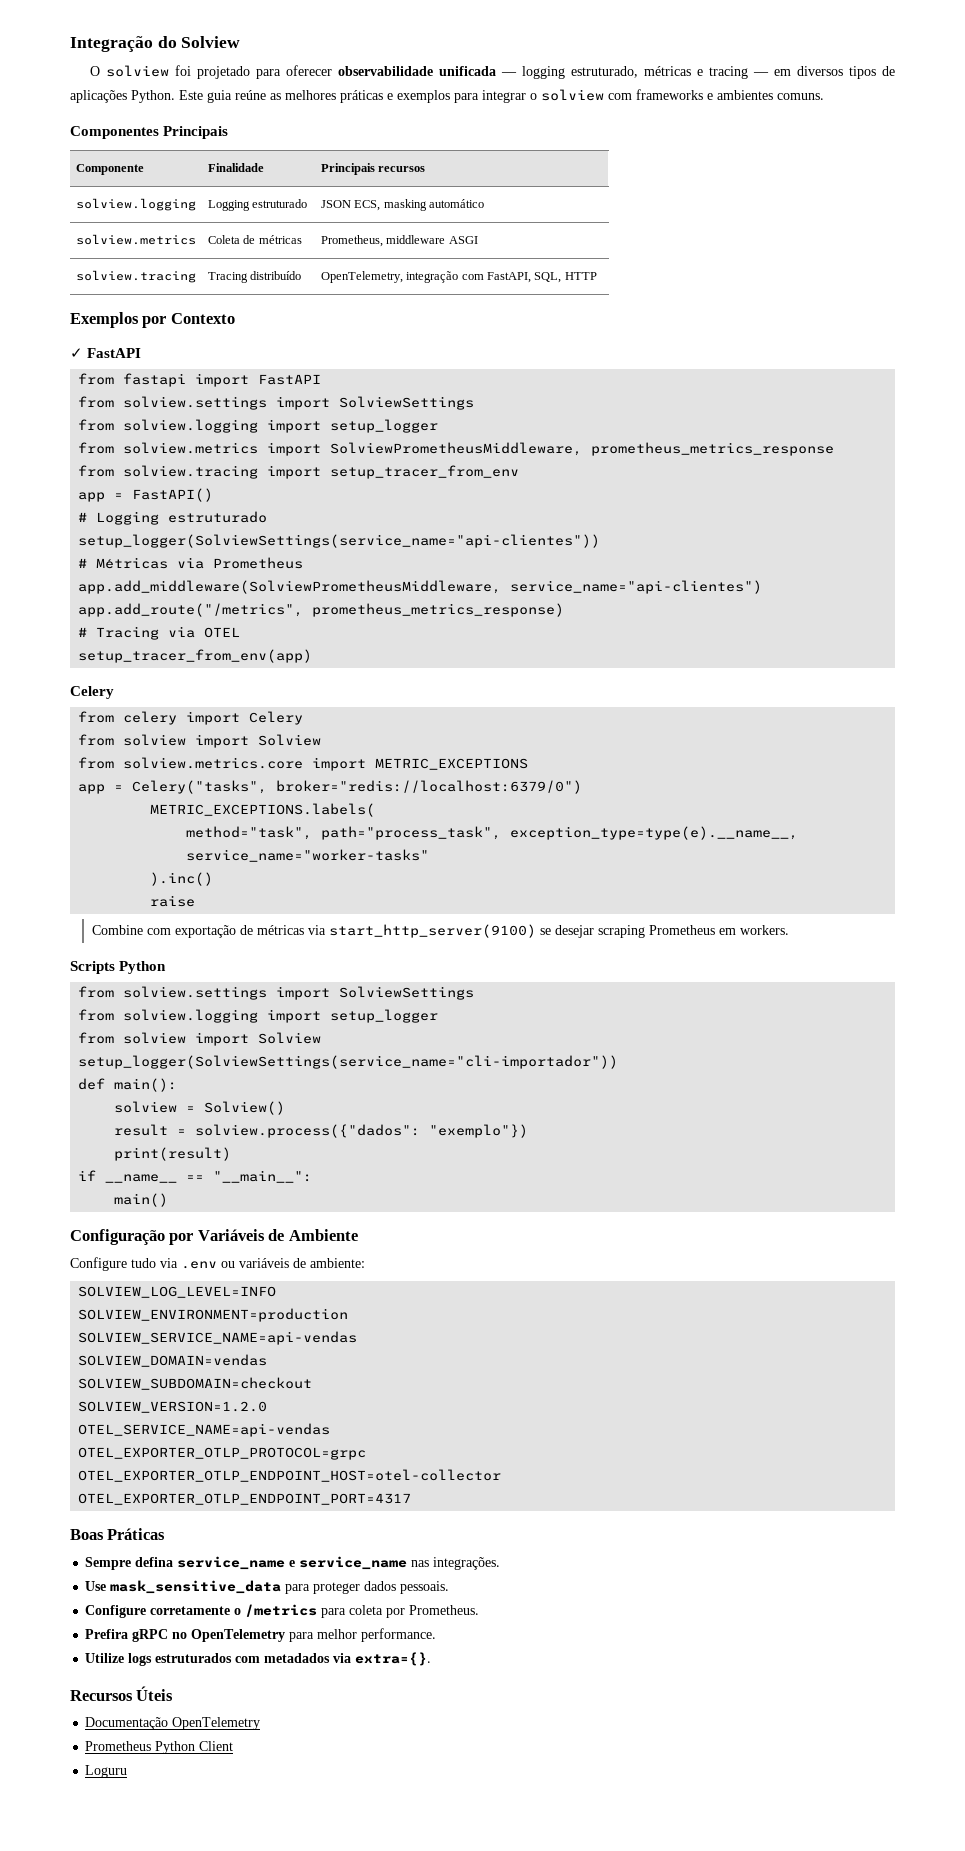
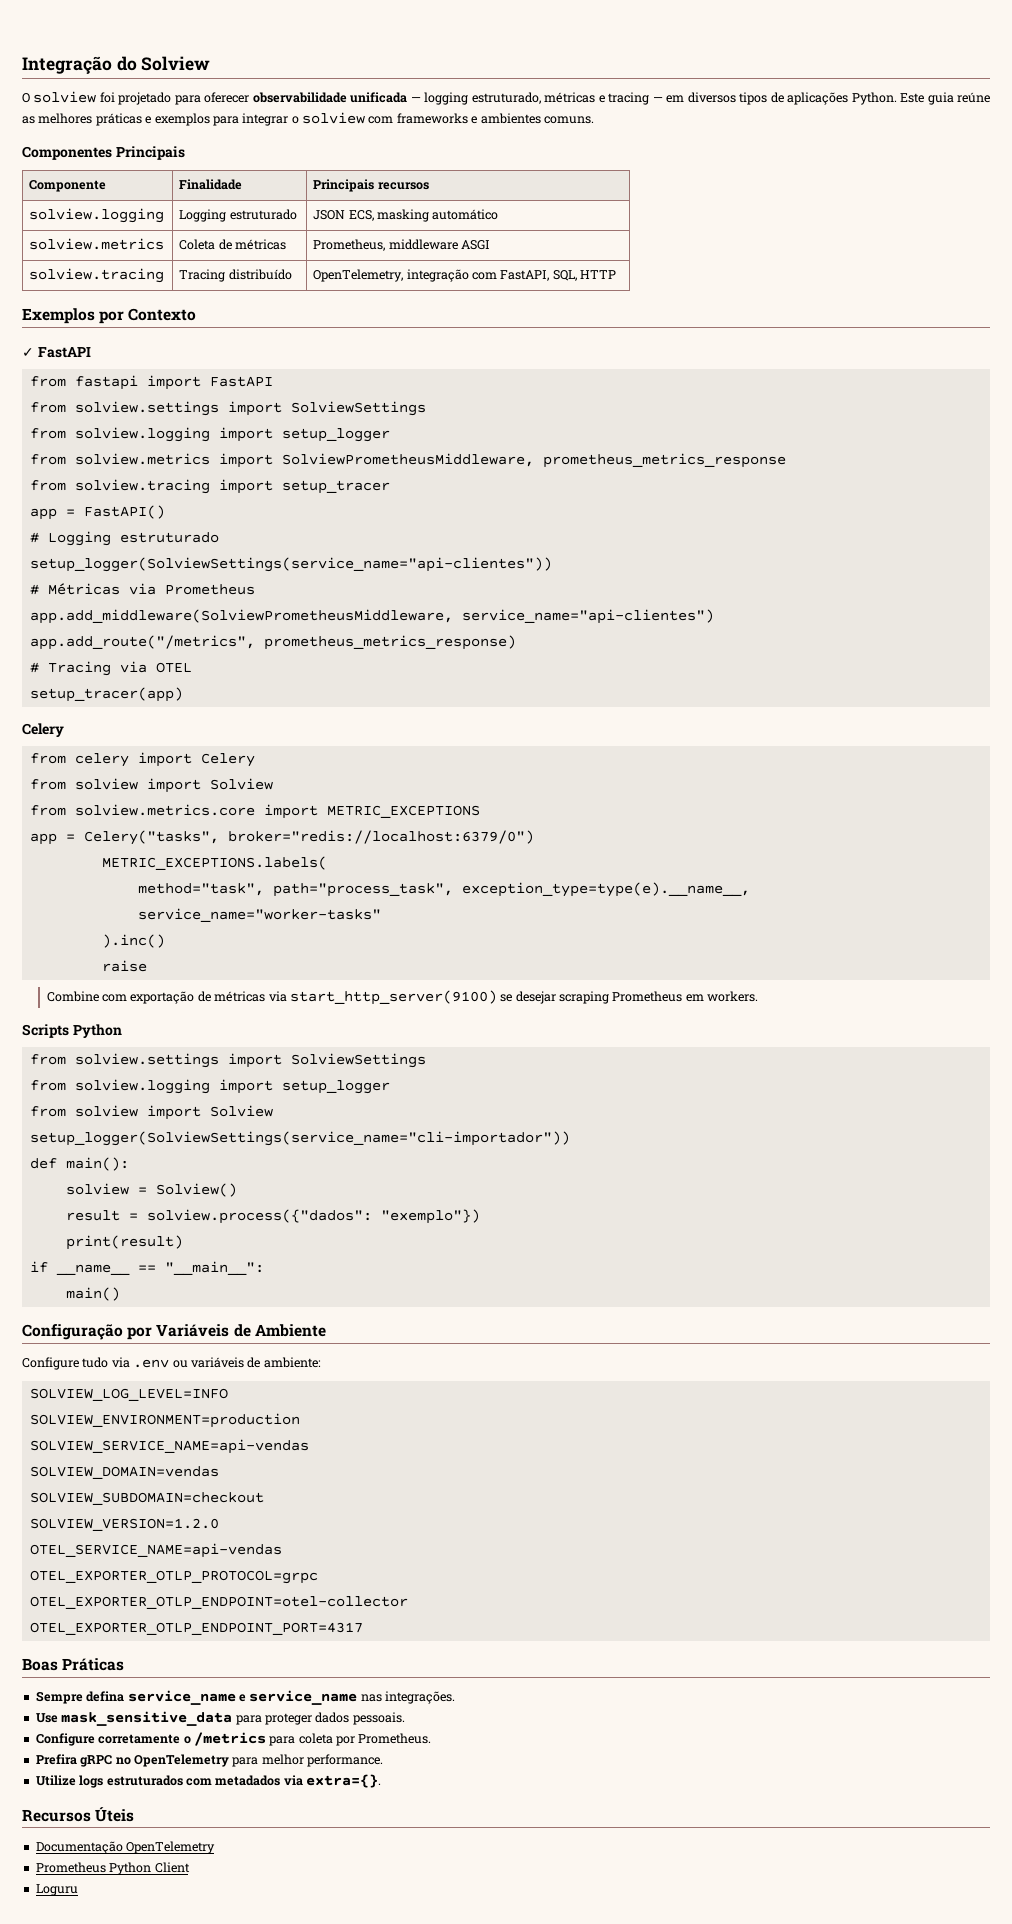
[330,465,520,479] setup_tracer_from_env -> [281,480,390,494] setup_tracer
[78,649,313,663] setup_tracer_from_env(app) -> [29,687,183,702] setup_tracer(app)
[78,1469,502,1482] OTEL_EXPORTER_OTLP_ENDPOINT_HOST=otel-collector -> [29,1596,408,1609] OTEL_EXPORTER_OTLP_ENDPOINT=otel-collector

